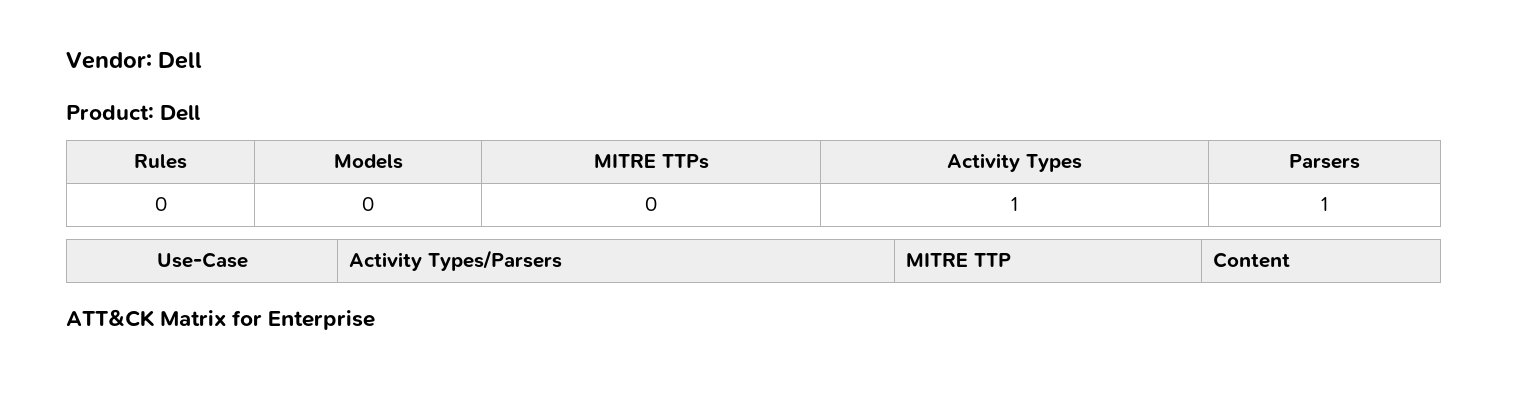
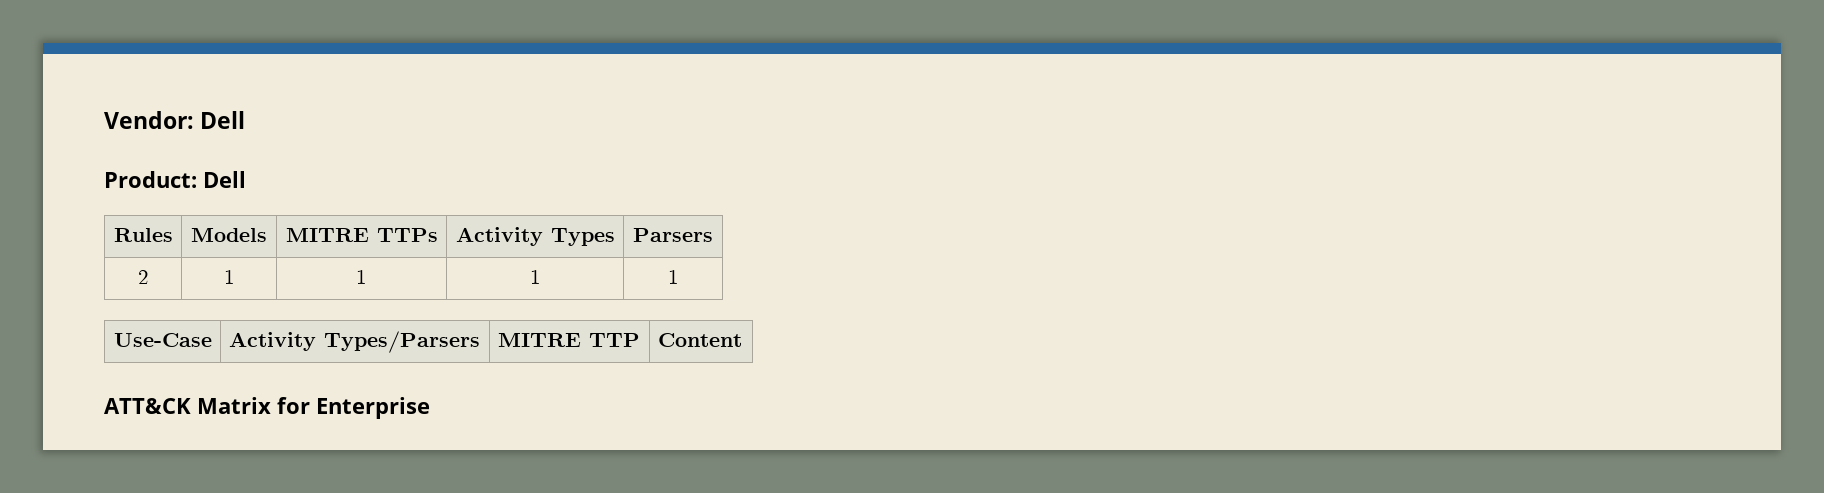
[154,197,167,211] [362,197,374,211] [645,197,657,211] 0 | 0 | 0 -> [137,270,149,284] [223,270,235,284] [356,270,367,284] 2 | 1 | 1

